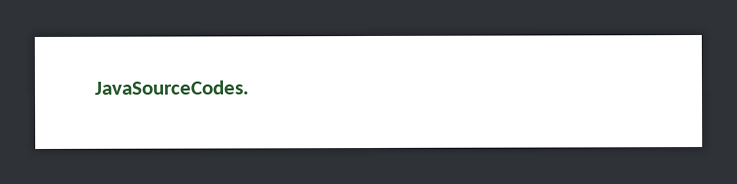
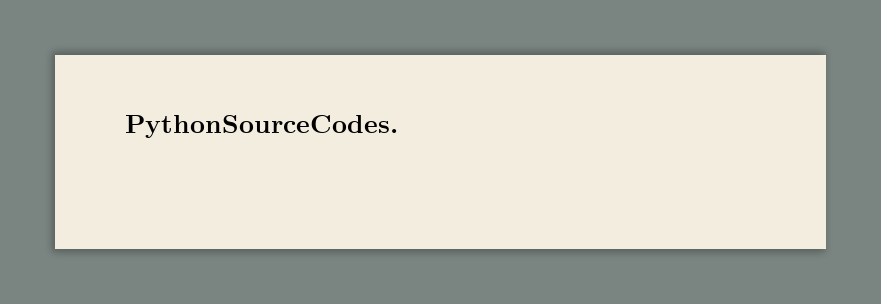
[94,80,250,95] JavaSourceCodes. -> [125,115,398,138] PythonSourceCodes.

